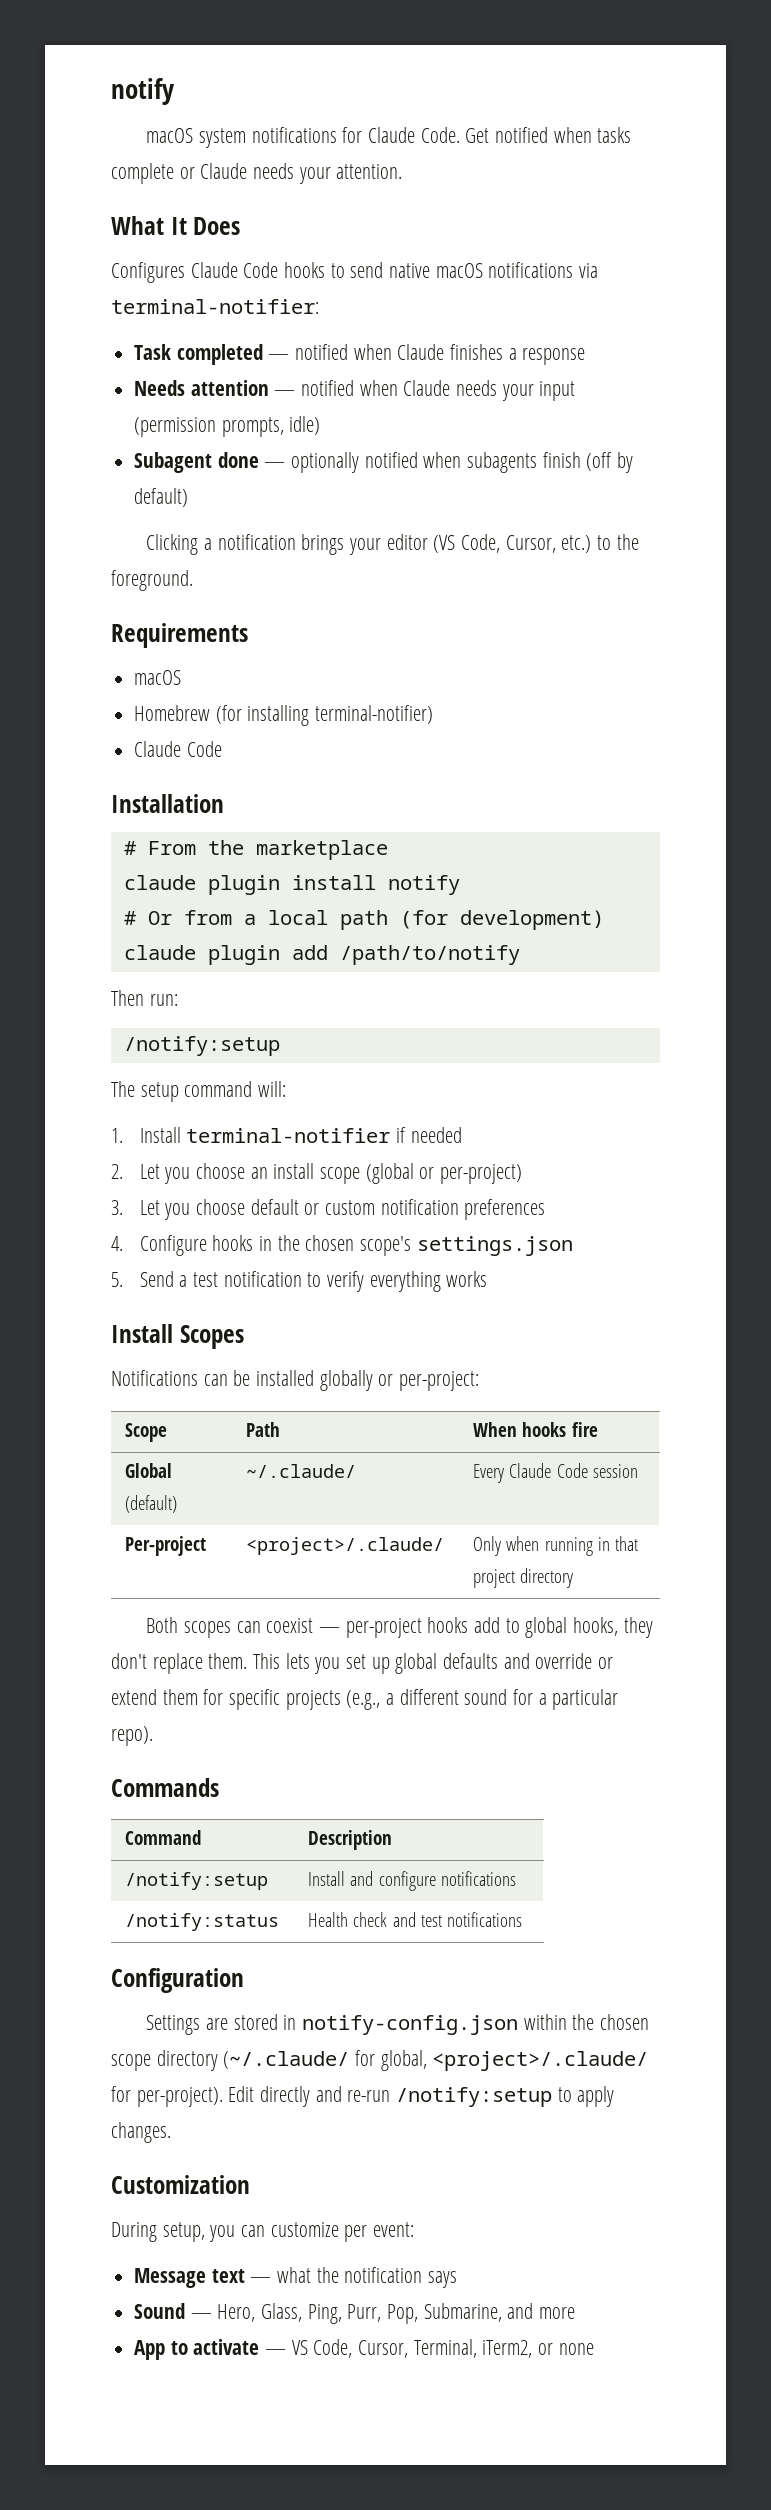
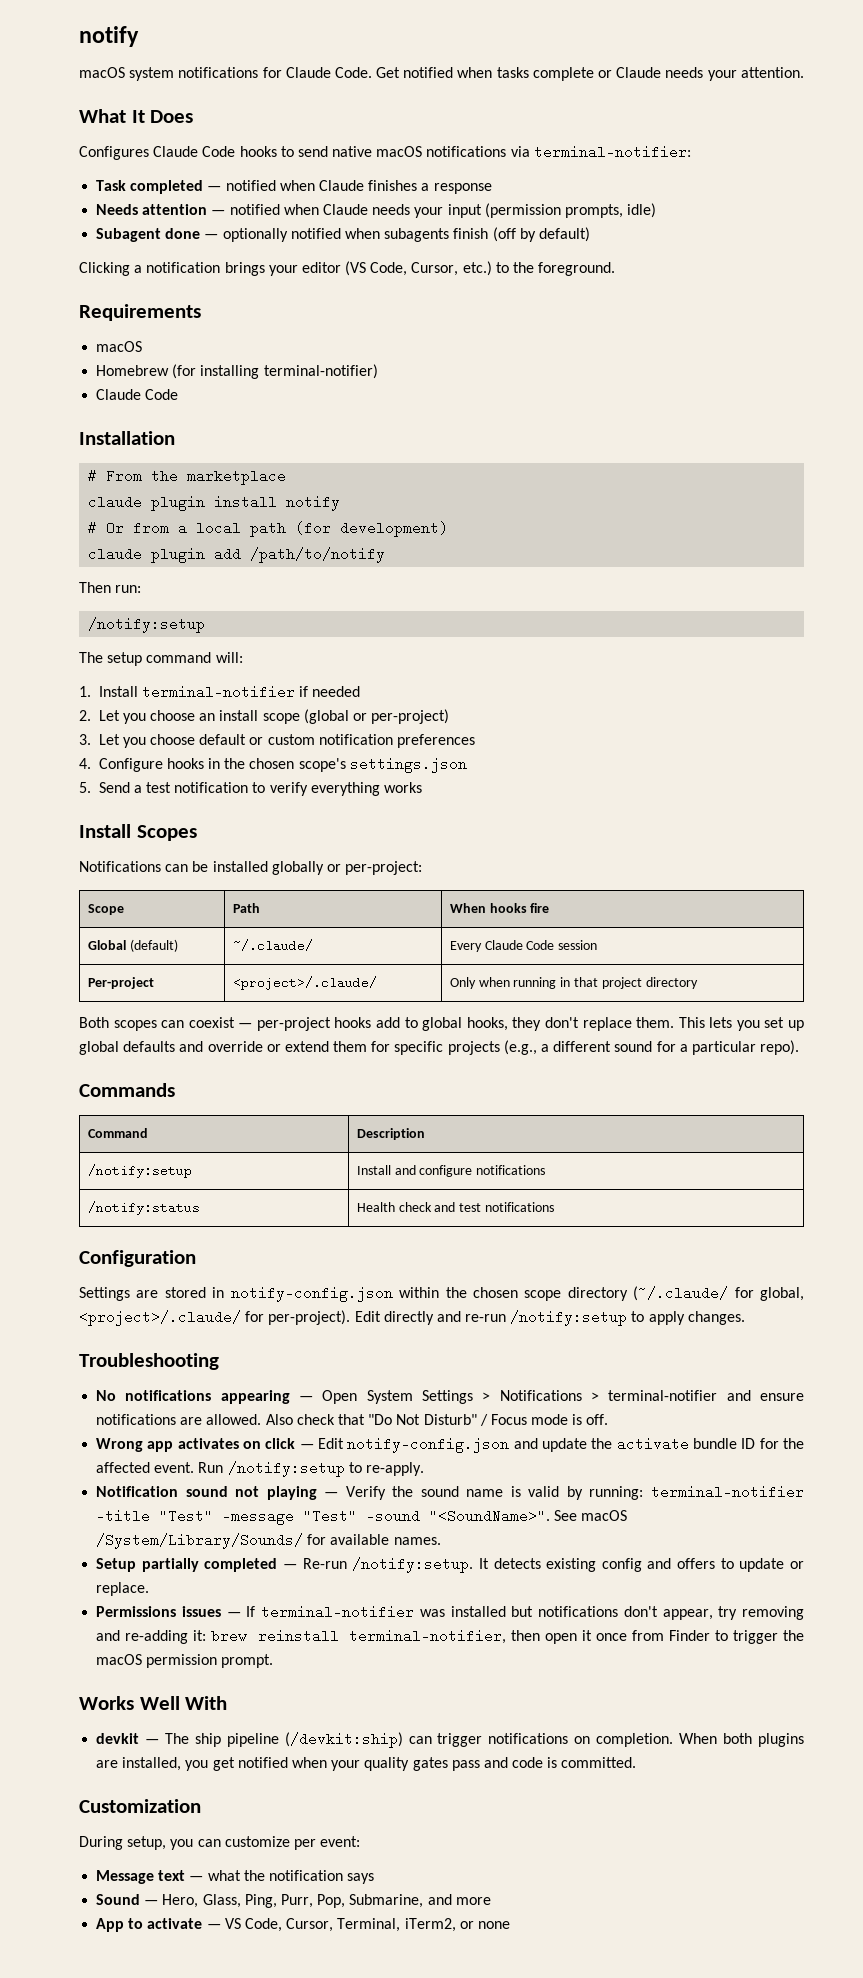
(171, 2132) none -> [79,1353,219,1370] [96,1390,804,1404] [96,1414,609,1426] [96,1437,805,1453] [96,1461,424,1477] [96,1485,804,1500] [96,1509,628,1525] [96,1533,441,1549] [96,1557,805,1573] [96,1582,150,1596] [96,1605,804,1620] [96,1629,804,1644] [96,1654,274,1668] [79,1696,228,1710] [96,1732,805,1748] [96,1757,637,1771] // Troubleshooting // No notifications appearing — Open System Settings > Notifications > terminal-notifier and ensure notifications are allowed. Also check that "Do Not Disturb" / Focus mode is off. // Wrong app activates on click — Edit notify-config.json and update the activate bundle ID for the affected event. Run /notify:setup to re-apply. // Notification sound not playing — Verify the sound name is valid by running: terminal-notifier -title "Test" -message "Test" -sound "<SoundName>". See macOS /System/Library/Sounds/ for available names. // Setup partially completed — Re-run /notify:setup. It detects existing config and offers to update or replace. // Permissions issues — If terminal-notifier was installed but notifications don't appear, try removing and re-adding it: brew reinstall terminal-notifier, then open it once from Finder to trigger the macOS permission prompt. // Works Well With // devkit — The ship pipeline (/devkit:ship) can trigger notifications on completion. When both plugins are installed, you get notified when your quality gates pass and code is committed.

